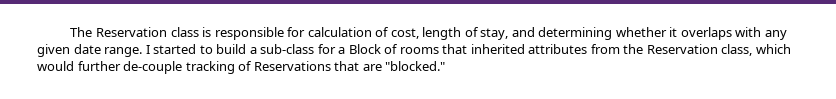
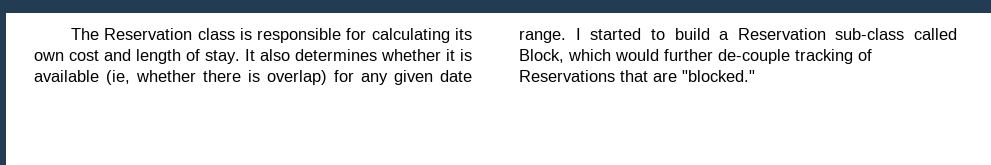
[307,27,762,40] calculation of cost, length of stay, and determining whether it overlaps with -> [371,28,472,43] [34,49,472,64] [34,70,354,85] calculating its own cost and length of stay. It also determines whether it is available (ie, whether there is overlap) for
[260,44,753,56] sub-class for a Block of rooms that inherited attributes from the Reservation class, -> [737,28,957,40] [519,49,564,63] Reservation sub-class called Block,

